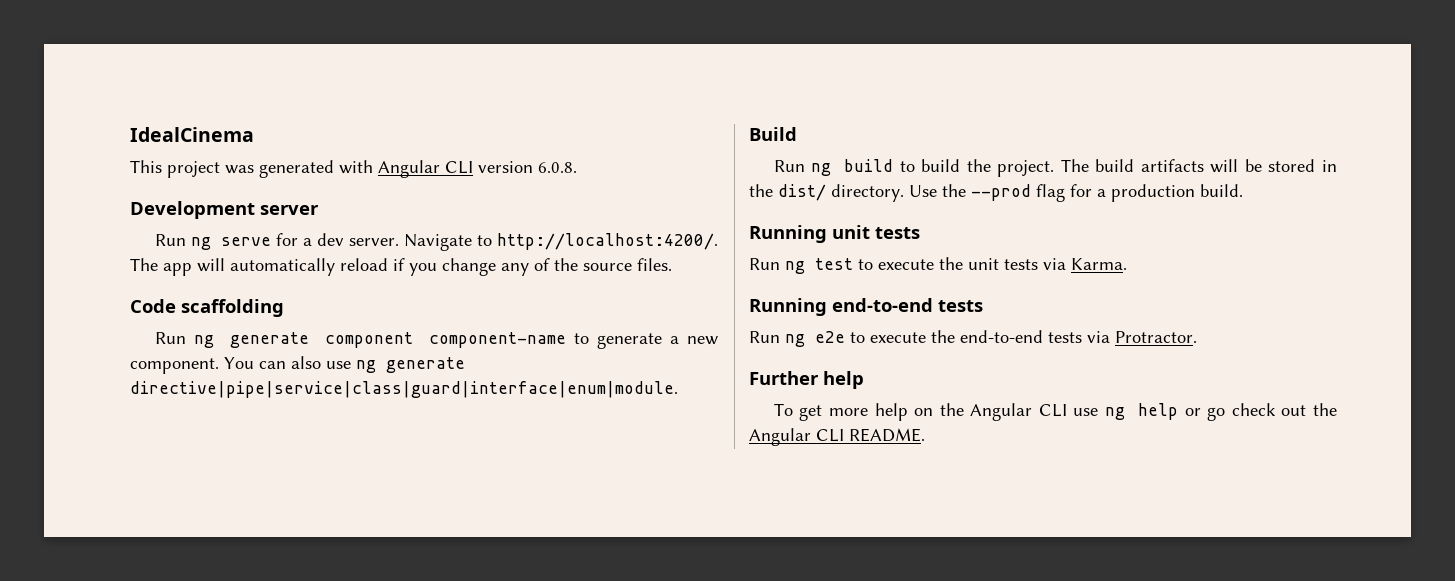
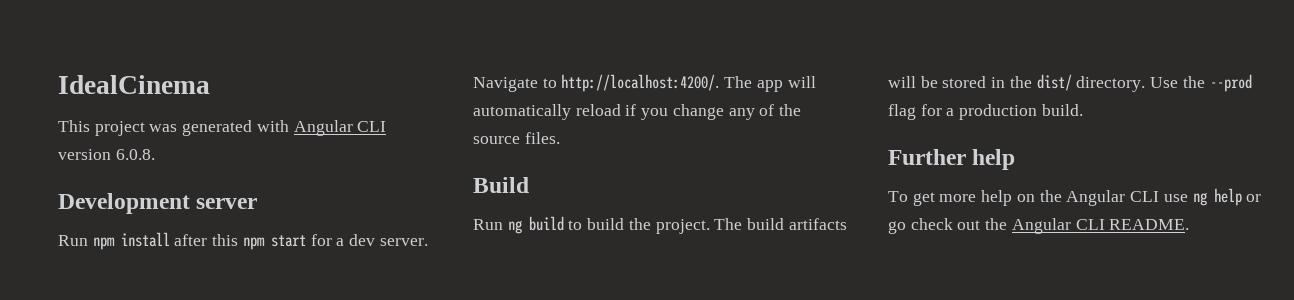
[190,237,271,250] ng serve -> [92,232,306,250] npm install after this npm start
[130,299,284,317] [154,332,719,349] [130,356,465,374] [130,381,678,398] // Code scaffolding // Run ng generate component component-name to generate a new component. You can also use ng generate directive|pipe|service|class|guard|interface|enum|module. -> (560, 138) none
[749,225,920,243] [749,257,1127,274] [749,298,983,316] [749,330,1197,347] // Running unit tests // Run ng test to execute the unit tests via Karma. // Running end-to-end tests // Run ng e2e to execute the end-to-end tests via Protractor. -> (1083, 110) none

